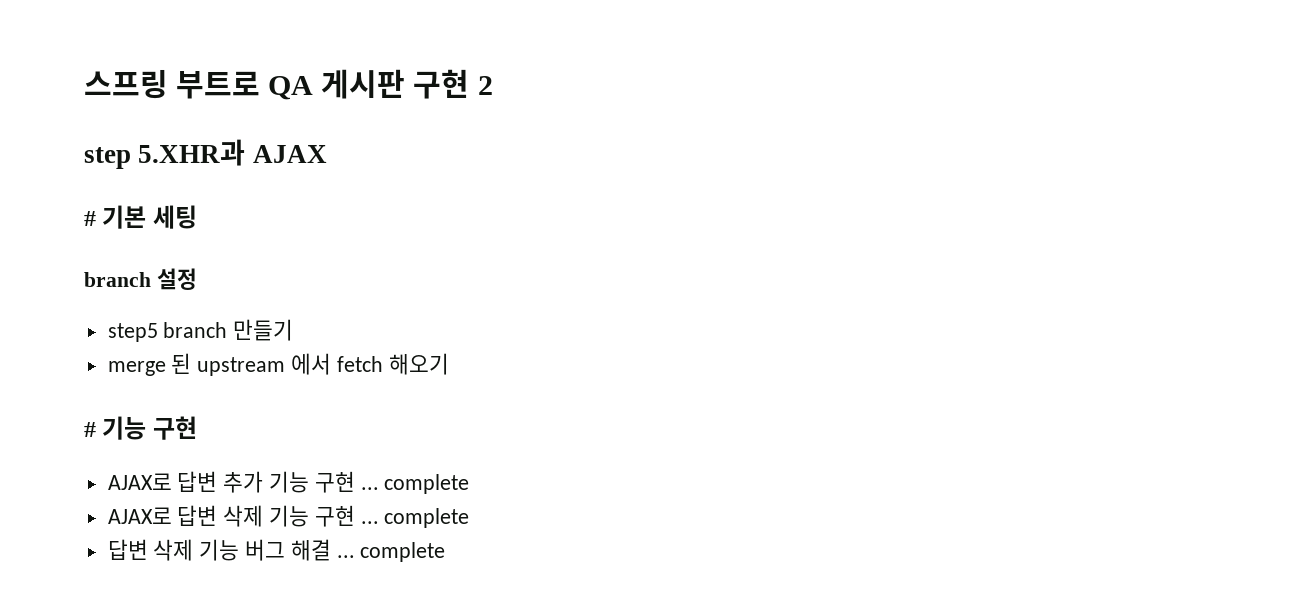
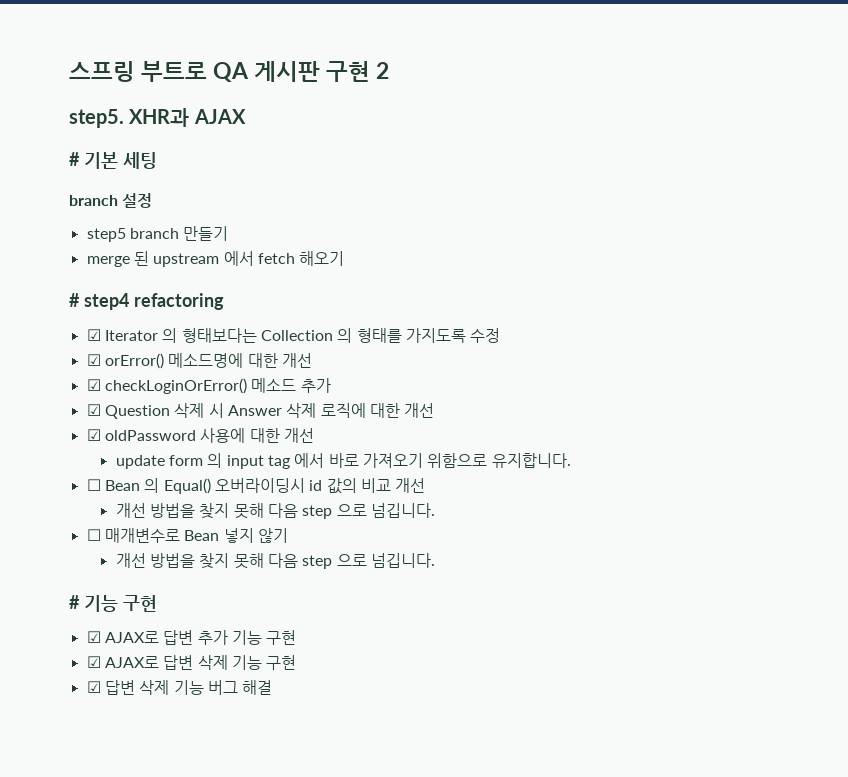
[84,139,246,169] step 5.XHR과 -> [69,108,190,128] step5. XHR과
(449, 364) none -> [69,293,224,310] [86,328,501,343] [86,353,312,369] [86,378,331,394] [86,403,435,419] [86,428,314,443] [115,453,571,469] [86,478,426,494] [115,503,435,519] [86,528,288,543] [115,553,435,569] // # step4 refactoring // ☑ Iterator 의 형태보다는 Collection 의 형태를 가지도록 수정 // ☑ orError() 메소드명에 대한 개선 // ☑ checkLoginOrError() 메소드 추가 // ☑ Question 삭제 시 Answer 삭제 로직에 대한 개선 // ☑ oldPassword 사용에 대한 개선 // update form 의 input tag 에서 바로 가져오기 위함으로 유지합니다. // ☐ Bean 의 Equal() 오버라이딩시 id 값의 비교 개선 // 개선 방법을 찾지 못해 다음 step 으로 넘깁니다. // ☐ 매개변수로 Bean 넣지 않기 // 개선 방법을 찾지 못해 다음 step 으로 넘깁니다.
(197, 428) none -> [86,631,101,643] ☑
[360,474,470,494] ... complete // -> [86,656,101,668] // ☑
[360,508,470,528] ... complete // -> [86,681,101,693] // ☑
[336,542,446,562] ... complete -> (273, 687) none

